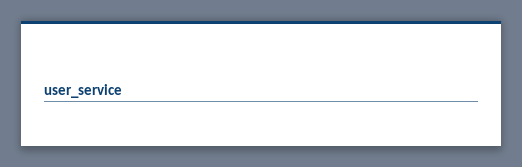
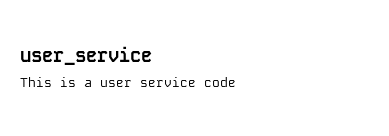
(122, 91) none -> [20,77,236,87] // This is a user service code

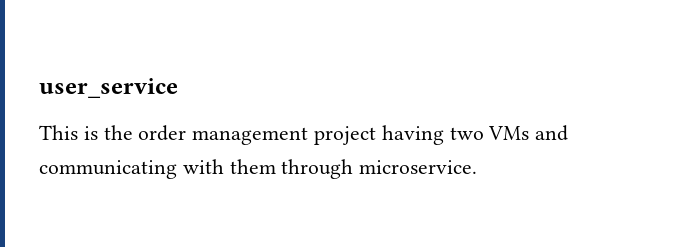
[84,77,236,87] a user service code -> [103,125,569,145] [39,159,478,179] the order management project having two VMs and communicating with them through microservice.

